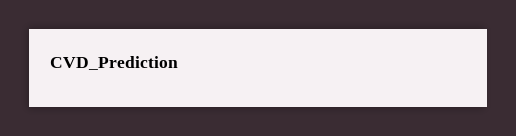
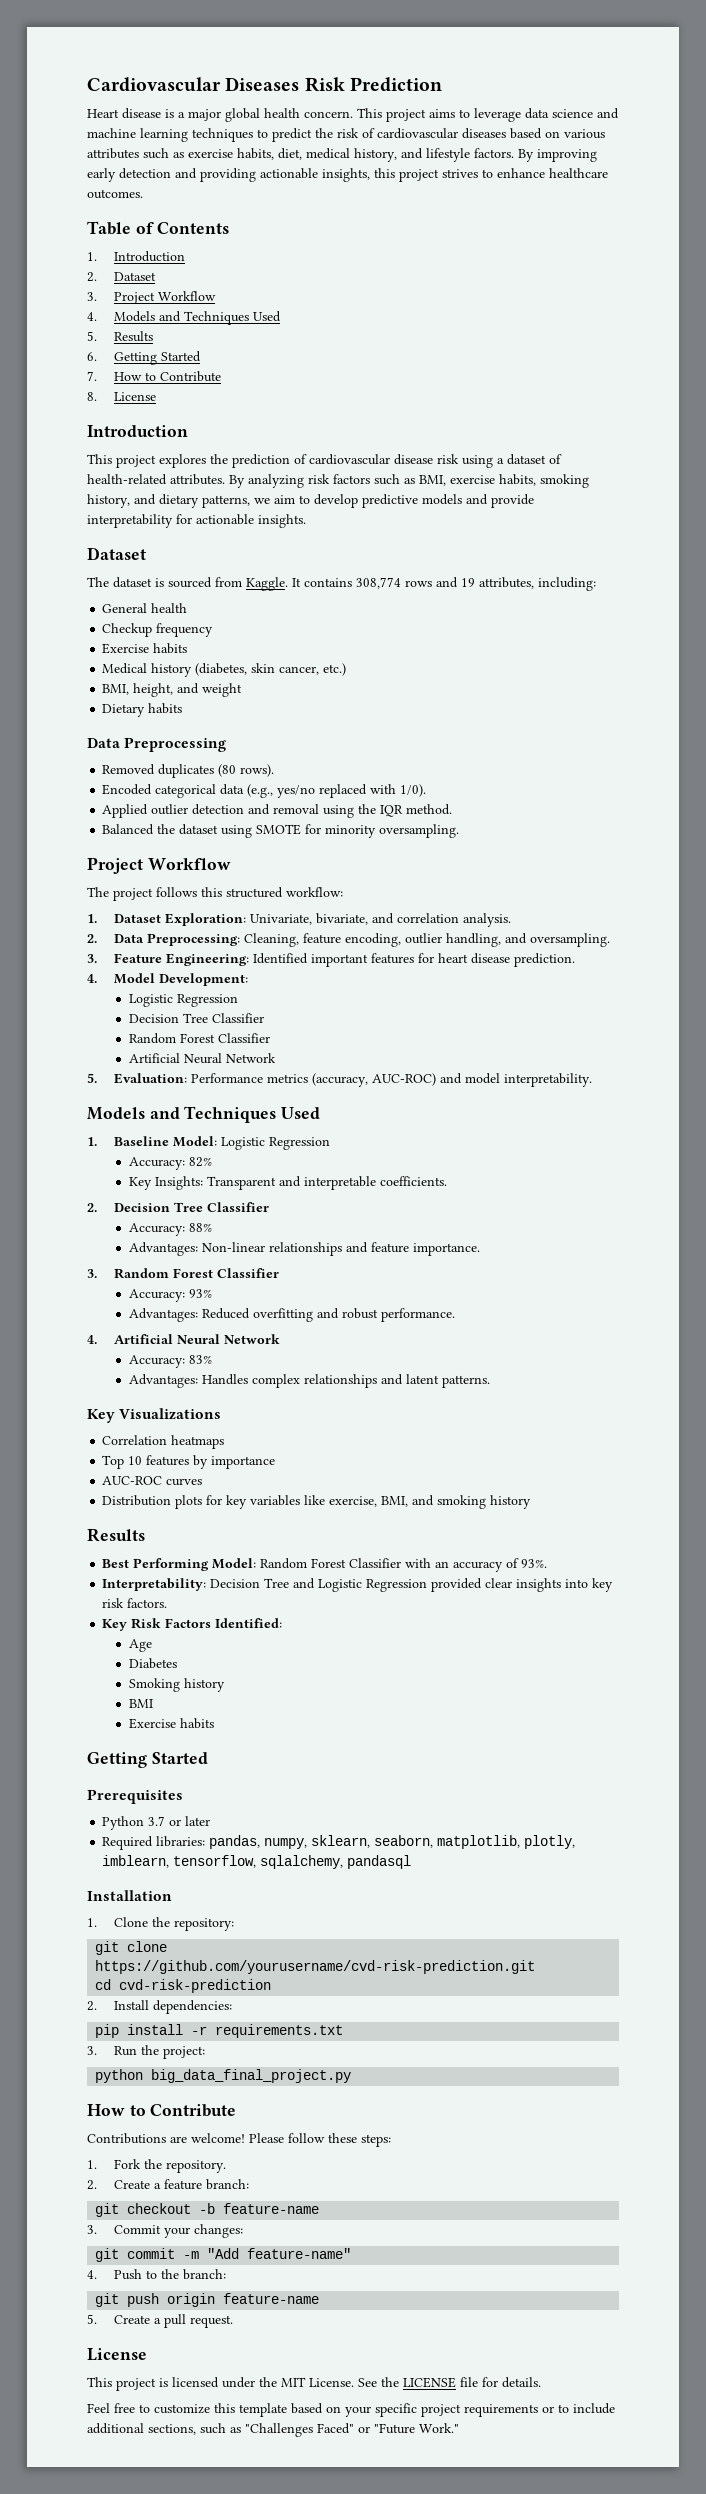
[50,56,178,70] CVD_Prediction -> [87,77,442,92] [87,108,619,122] [87,128,605,142] [87,148,597,162] [87,168,608,182] [87,189,143,199] [87,221,230,235] [87,251,185,262] [87,272,156,282] [87,291,216,304] [87,311,281,325] [87,331,153,342] [87,351,201,365] [87,371,221,382] [87,392,156,401] [87,425,188,437] [87,454,562,468] [87,474,589,488] [87,494,534,508] [87,514,306,528] [87,547,146,560] [87,577,596,591] [102,603,188,613] [102,623,214,637] [102,643,188,654] [102,663,347,677] [102,683,243,697] [102,703,183,717] [87,737,227,752] [102,764,275,778] [102,784,427,798] [102,804,453,818] [102,824,460,838] [87,857,231,874] [87,887,343,901] [87,913,511,927] [87,933,610,947] [87,953,575,967] [87,973,248,986] [129,994,239,1007] [129,1013,265,1023] [129,1033,271,1044] [129,1053,277,1064] [87,1073,592,1087] [87,1106,321,1123] [87,1136,330,1150] [129,1157,213,1170] [129,1176,448,1190] [87,1202,269,1212] [129,1223,213,1236] [129,1242,481,1256] [87,1268,279,1279] [129,1289,213,1302] [129,1308,456,1322] [87,1334,280,1344] [129,1355,213,1368] [129,1374,491,1388] [87,1408,222,1423] [102,1435,225,1449] [102,1455,276,1469] [102,1476,203,1486] [102,1495,532,1509] [87,1528,145,1542] [102,1558,548,1572] [102,1578,614,1592] [102,1598,168,1608] [102,1618,283,1631] [129,1639,153,1652] [129,1658,178,1669] [129,1678,226,1692] [129,1699,154,1708] [129,1718,215,1729] [87,1752,208,1768] [87,1789,183,1804] [102,1816,211,1830] [102,1835,576,1850] [102,1855,412,1869] [87,1890,172,1901] [87,1917,234,1931] [95,1941,168,1955] [95,1960,536,1974] [95,1979,272,1993] [87,2000,232,2014] [95,2024,344,2038] [87,2045,205,2059] [95,2069,352,2083] [87,2104,237,2117] [87,2133,391,2147] [87,2159,226,2173] [87,2179,249,2190] [95,2203,320,2217] [87,2224,243,2238] [95,2248,352,2262] [87,2269,226,2280] [95,2293,320,2307] [87,2314,233,2328] [87,2348,147,2361] [87,2377,541,2391] [87,2403,615,2417] [87,2423,459,2437] Cardiovascular Diseases Risk Prediction // Heart disease is a major global health concern. This project aims to leverage data science and machine learning techniques to predict the risk of cardiovascular diseases based on various attributes such as exercise habits, diet, medical history, and lifestyle factors. By improving early detection and providing actionable insights, this project strives to enhance healthcare outcomes. // Table of Contents // 1. Introduction // 2. Dataset // 3. Project Workflow // 4. Models and Techniques Used // 5. Results // 6. Getting Started // 7. How to Contribute // 8. License // Introduction // This project explores the prediction of cardiovascular disease risk using a dataset of health-related attributes. By analyzing risk factors such as BMI, exercise habits, smoking history, and dietary patterns, we aim to develop predictive models and provide interpretability for actionable insights. // Dataset // The dataset is sourced from Kaggle. It contains 308,774 rows and 19 attributes, including: // General health // Checkup frequency // Exercise habits // Medical history (diabetes, skin cancer, etc.) // BMI, height, and weight // Dietary habits // Data Preprocessing // Removed duplicates (80 rows). // Encoded categorical data (e.g., yes/no replaced with 1/0). // Applied outlier detection and removal using the IQR method. // Balanced the dataset using SMOTE for minority oversampling. // Project Workflow // The project follows this structured workflow: // 1. Dataset Exploration: Univariate, bivariate, and correlation analysis. // 2. Data Preprocessing: Cleaning, feature encoding, outlier handling, and oversampling. // 3. Feature Engineering: Identified important features for heart disease prediction. // 4. Model Development: // Logistic Regression // Decision Tree Classifier // Random Forest Classifier // Artificial Neural Network // 5. Evaluation: Performance metrics (accuracy, AUC-ROC) and model interpretability. // Models and Techniques Used // 1. Baseline Model: Logistic Regression // Accuracy: 82% // Key Insights: Transparent and interpretable coefficients. // 2. Decision Tree Classifier // Accuracy: 88% // Advantages: Non-linear relationships and feature importance. // 3. Random Forest Classifier // Accuracy: 93% // Advantages: Reduced overfitting and robust performance. // 4. Artificial Neural Network // Accuracy: 83% // Advantages: Handles complex relationships and latent patterns. // Key Visualizations // Correlation heatmaps // Top 10 features by importance // AUC-ROC curves // Distribution plots for key variables like exercise, BMI, and smoking history // Results // Best Performing Model: Random Forest Classifier with an accuracy of 93%. // Interpretability: Decision Tree and Logistic Regression provided clear insights into key risk factors. // Key Risk Factors Identified: // Age // Diabetes // Smoking history // BMI // Exercise habits // Getting Started // Prerequisites // Python 3.7 or later // Required libraries: pandas, numpy, sklearn, seaborn, matplotlib, plotly, imblearn, tensorflow, sqlalchemy, pandasql // Installation // 1. Clone the repository: // git clone https://github.com/yourusername/cvd-risk-prediction.git // cd cvd-risk-prediction // 2. Install dependencies: // pip install -r requirements.txt // 3. Run the project: // python big_data_final_project.py // How to Contribute // Contributions are welcome! Please follow these steps: // 1. Fork the repository. // 2. Create a feature branch: // git checkout -b feature-name // 3. Commit your changes: // git commit -m "Add feature-name" // 4. Push to the branch: // git push origin feature-name // 5. Create a pull request. // License // This project is licensed under the MIT License. See the LICENSE file for details. // Feel free to customize this template based on your specific project requirements or to include additional sections, such as "Challenges Faced" or "Future Work."

